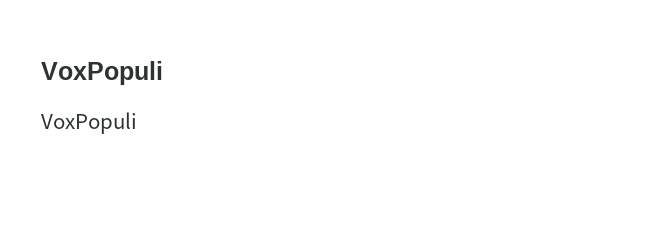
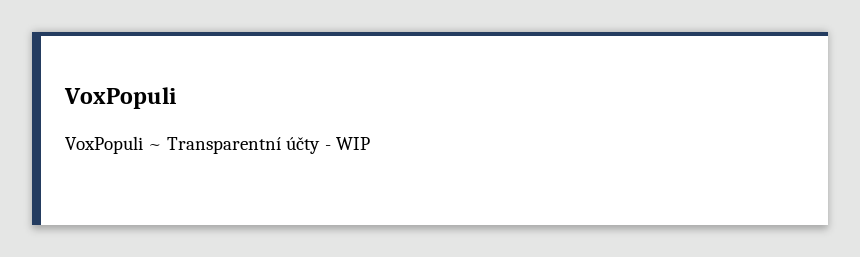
(137, 123) none -> [148,137,370,154] ~ Transparentní účty - WIP

